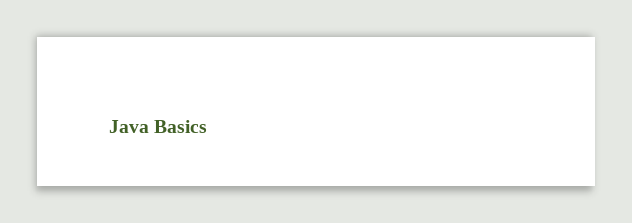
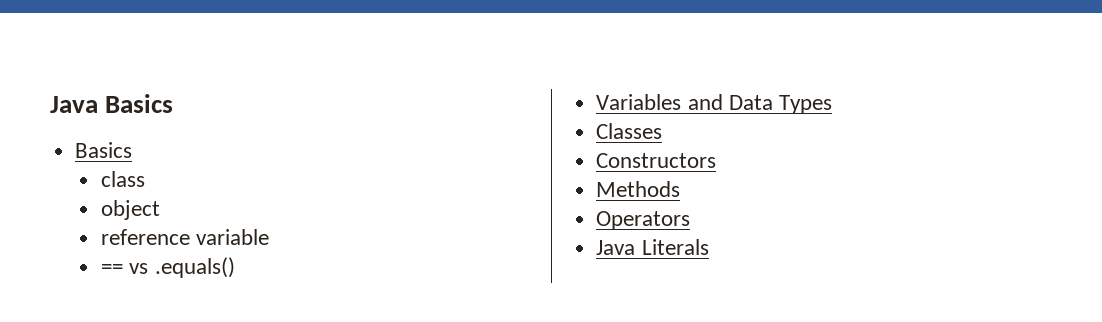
(208, 126) none -> [75,142,133,158] [101,171,146,187] [101,200,161,220] [101,229,270,245] [101,257,235,278] [596,94,832,114] [596,123,663,139] [596,153,717,168] [596,181,681,197] [596,211,691,230] [596,239,709,255] // Basics // class // object // reference variable // == vs .equals() // Variables and Data Types // Classes // Constructors // Methods // Operators // Java Literals

